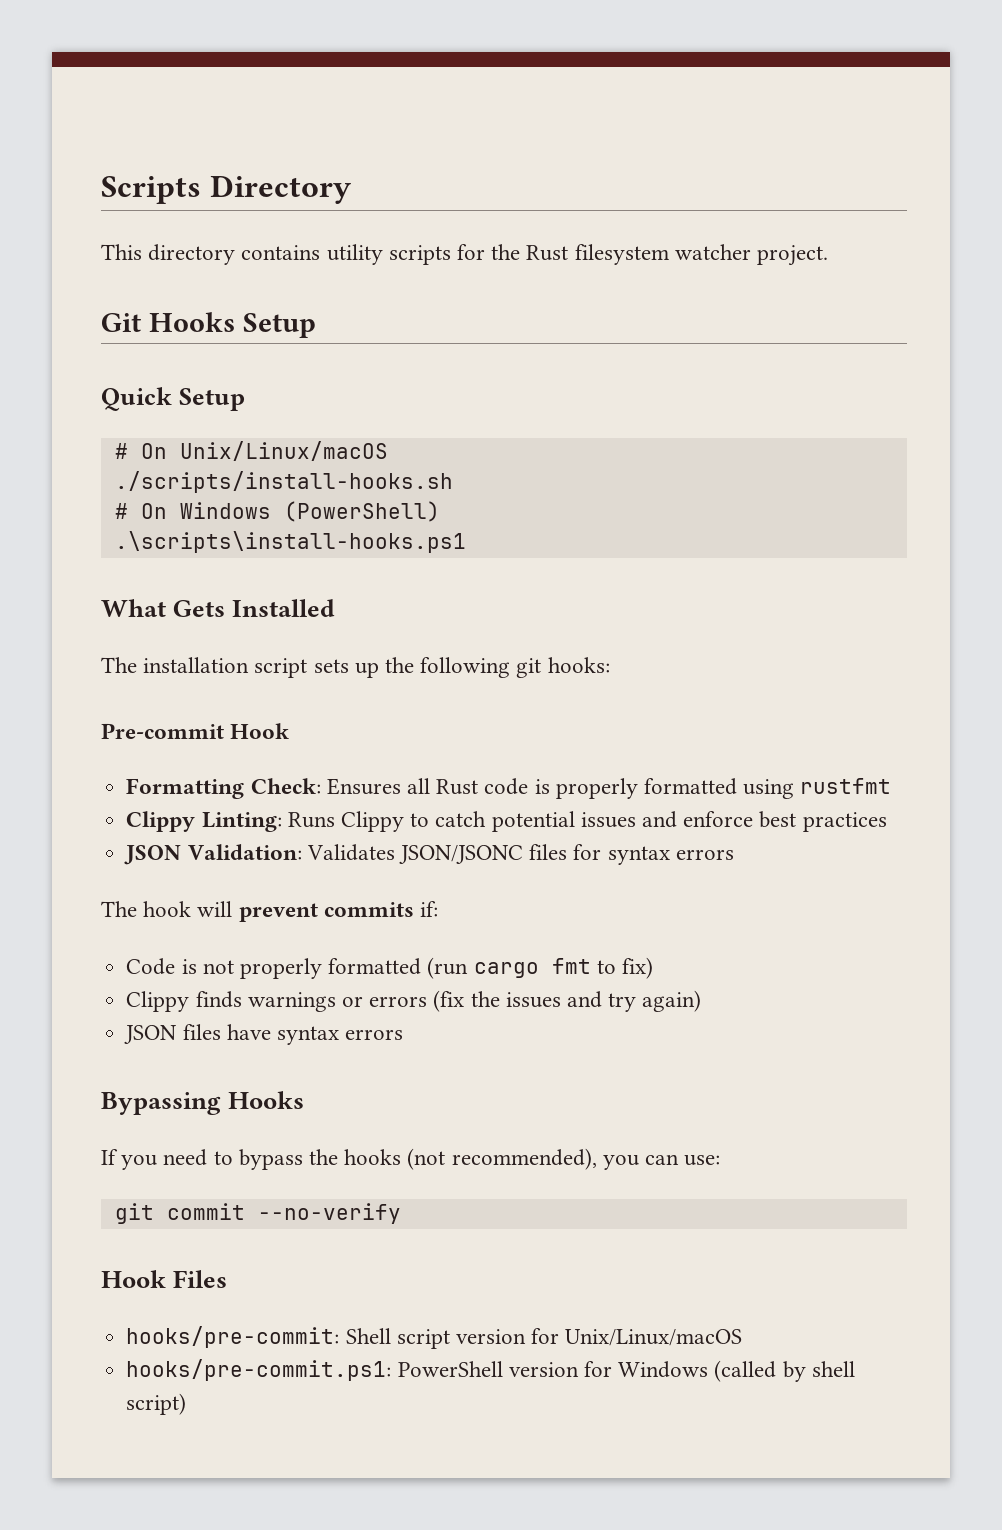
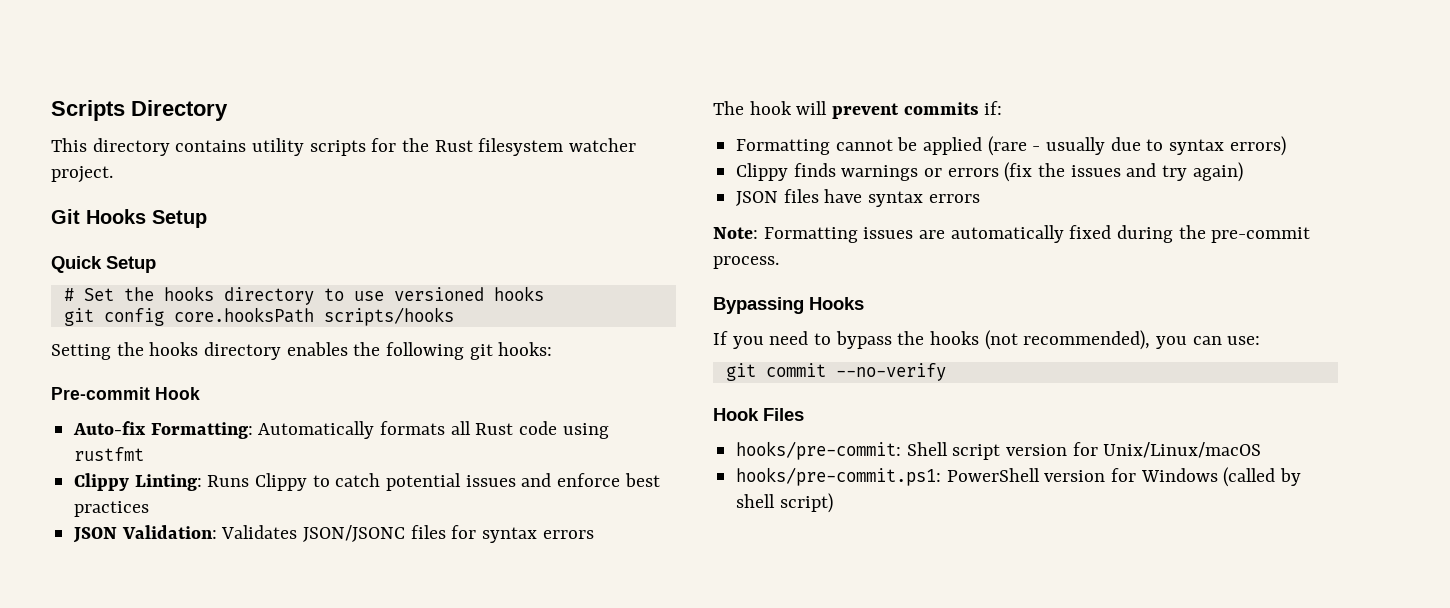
[140,441,388,461] [114,471,453,493] [114,501,440,522] [114,531,466,553] [101,599,336,617] [101,657,379,678] On Unix/Linux/macOS // ./scripts/install-hooks.sh // # On Windows (PowerShell) // .\scripts\install-hooks.ps1 // What Gets Installed // The installation script sets up -> [83,286,544,305] [63,307,454,326] [51,342,348,360] Set the hooks directory to use versioned hooks // git config core.hooksPath scripts/hooks // Setting the hooks directory enables
[126,778,737,799] Formatting Check: Ensures all Rust code is properly formatted -> [73,421,558,439] Auto-fix Formatting: Automatically formats all Rust code
[126,957,653,979] Code is not properly formatted (run cargo fmt to fix) -> [736,136,1286,156] Formatting cannot be applied (rare - usually due to syntax errors)
(404, 1034) none -> [713,225,1311,243] [713,256,779,269] // Note: Formatting issues are automatically fixed during the pre-commit process.

